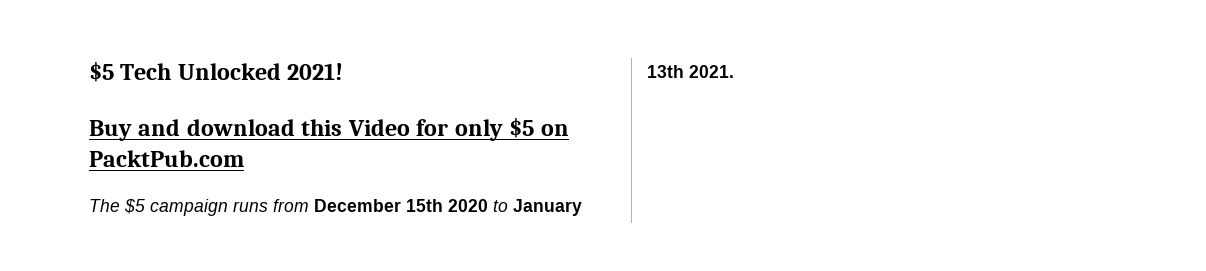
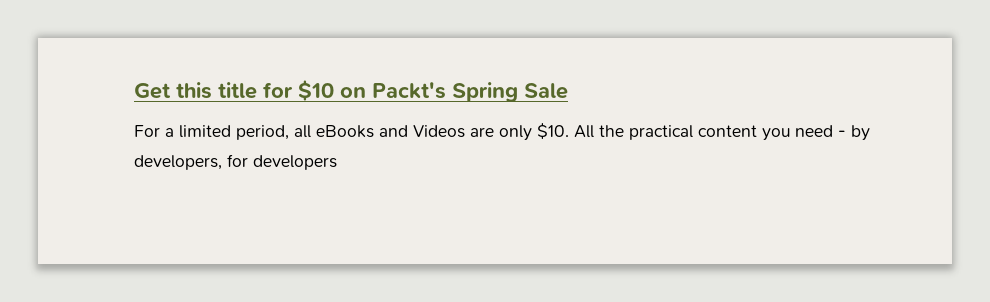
[89,61,344,82] [89,117,569,141] [89,150,244,167] [89,199,582,216] [647,65,734,78] $5 Tech Unlocked 2021! // Buy and download this Video for only $5 on PacktPub.com // The $5 campaign runs from December 15th 2020 to January 13th 2021. -> [134,80,568,102] [134,123,870,141] [134,154,337,170] Get this title for $10 on Packt's Spring Sale // For a limited period, all eBooks and Videos are only $10. All the practical content you need - by developers, for developers

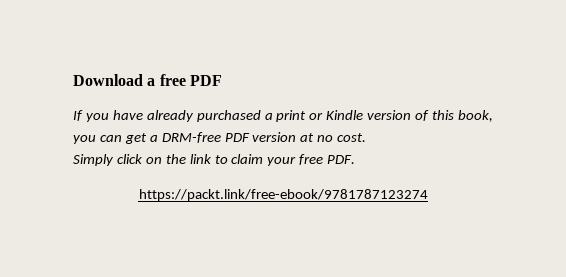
[134,80,568,102] [134,123,870,141] [134,154,337,170] Get this title for $10 on Packt's Spring Sale // For a limited period, all eBooks and Videos are only $10. All the practical content you need - by developers, for developers -> [73,74,222,86] [73,110,493,122] [73,132,367,144] [73,154,356,166] [138,189,428,201] Download a free PDF // If you have already purchased a print or Kindle version of this book, you can get a DRM-free PDF version at no cost. // Simply click on the link to claim your free PDF. // https://packt.link/free-ebook/9781787123274

